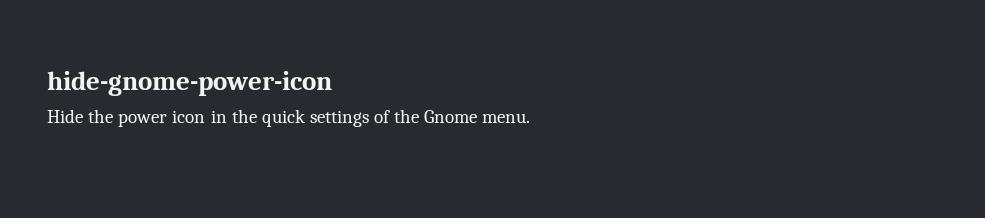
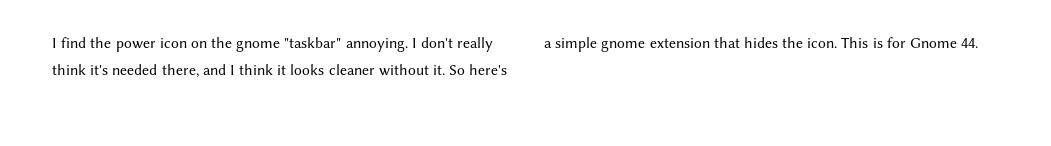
[47,71,332,96] [47,109,83,123] hide-gnome-power-icon // Hide -> [52,37,87,48] I find
[210,109,531,127] in the quick settings of the Gnome menu. -> [190,37,494,52] [52,64,508,78] [544,37,979,52] on the gnome "taskbar" annoying. I don't really think it's needed there, and I think it looks cleaner without it. So here's a simple gnome extension that hides the icon. This is for Gnome 44.

